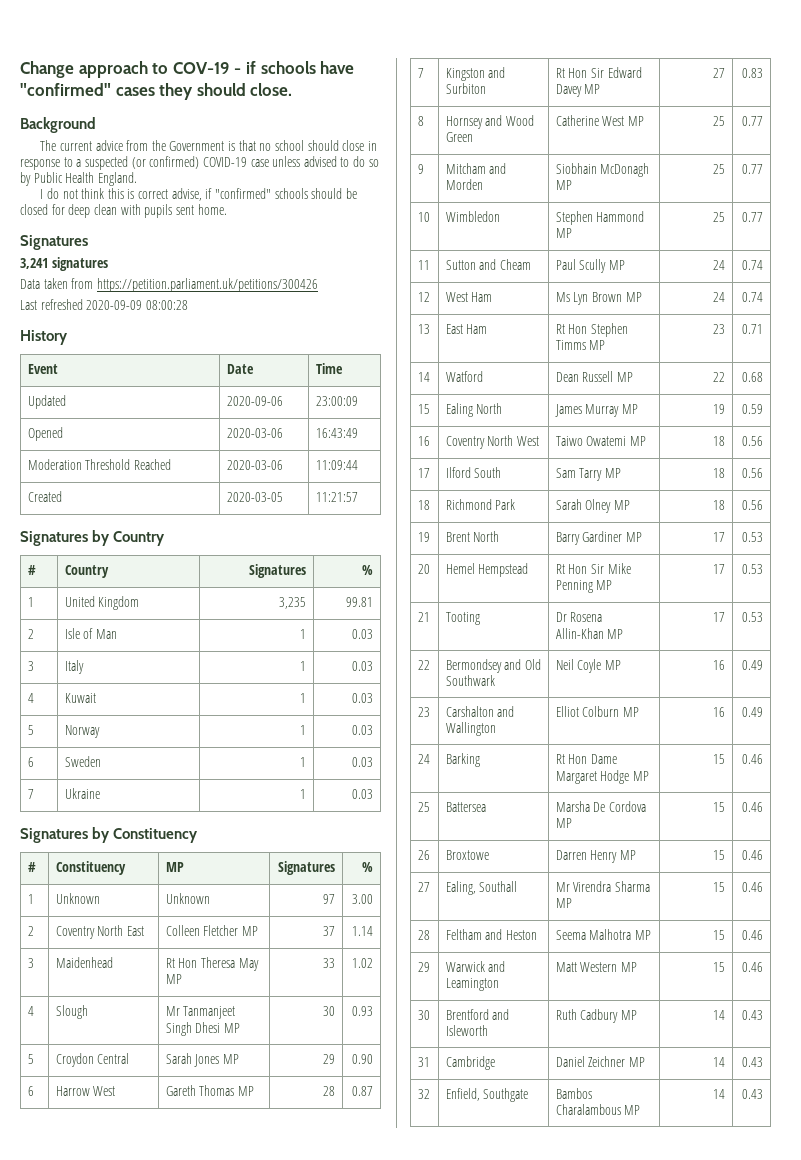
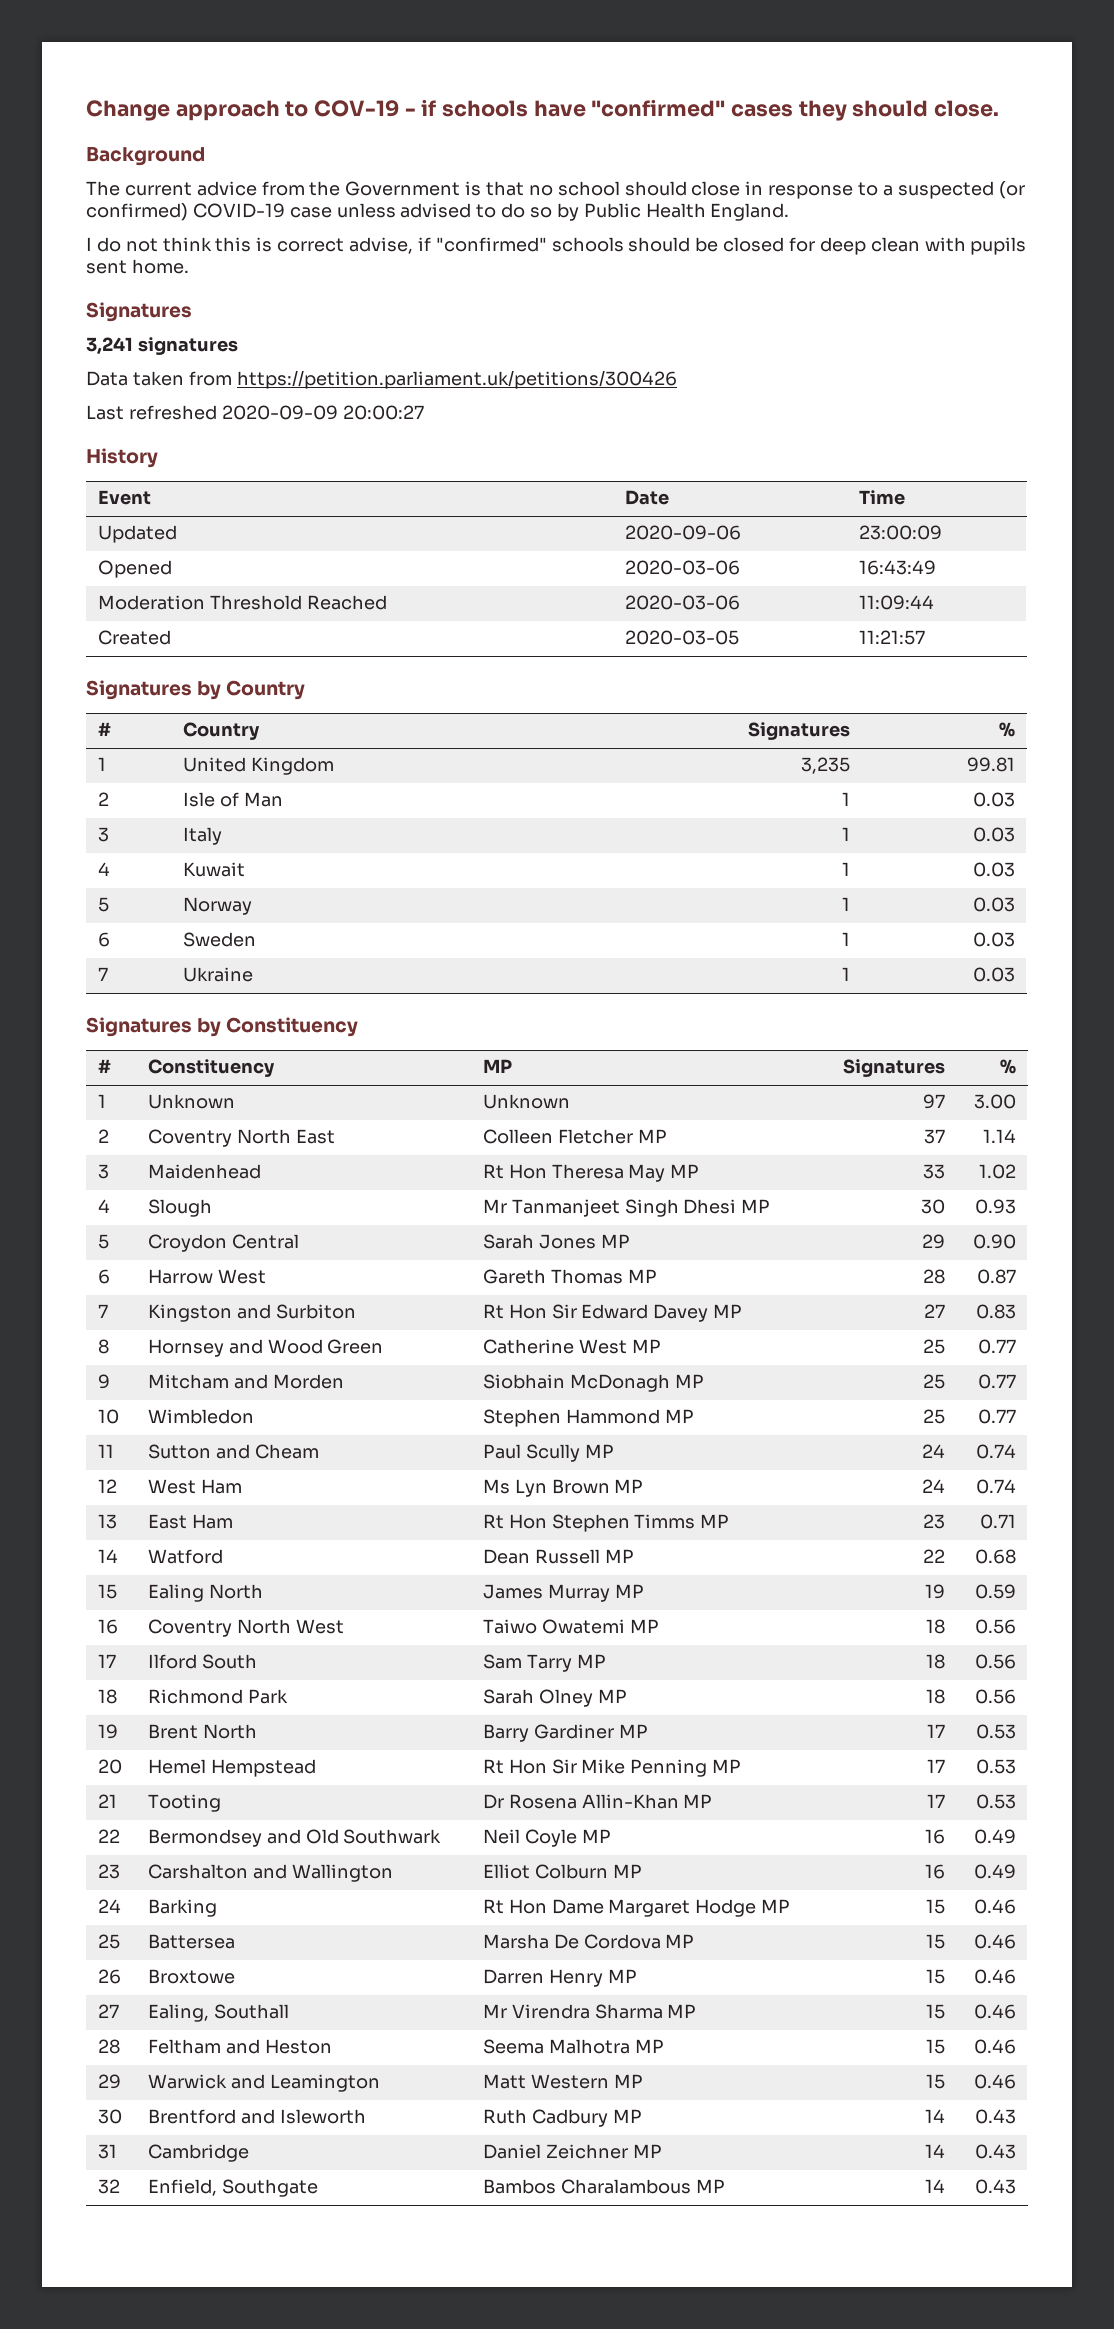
[145,300,188,310] 08:00:28 -> [342,405,424,420] 20:00:27

